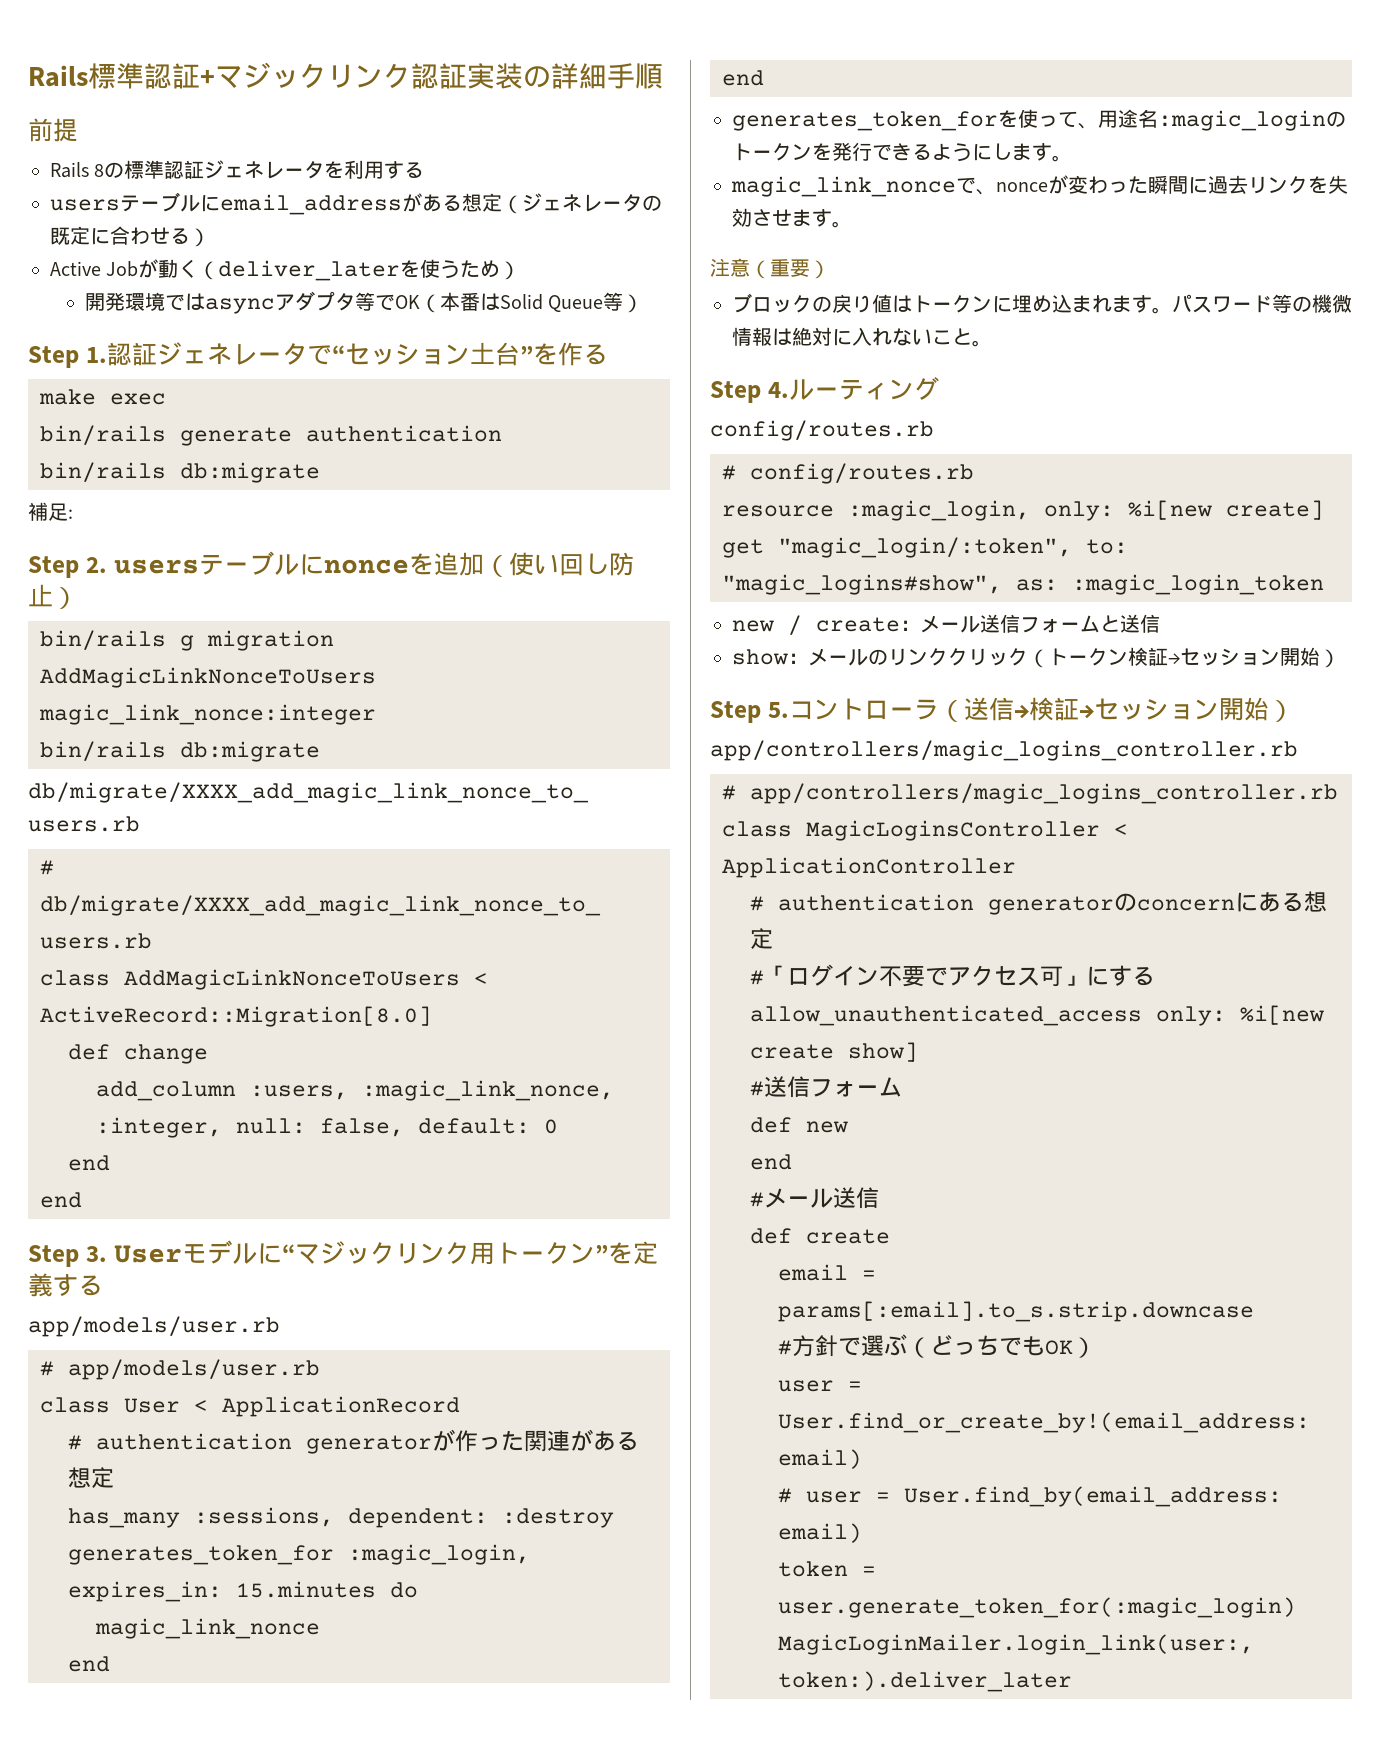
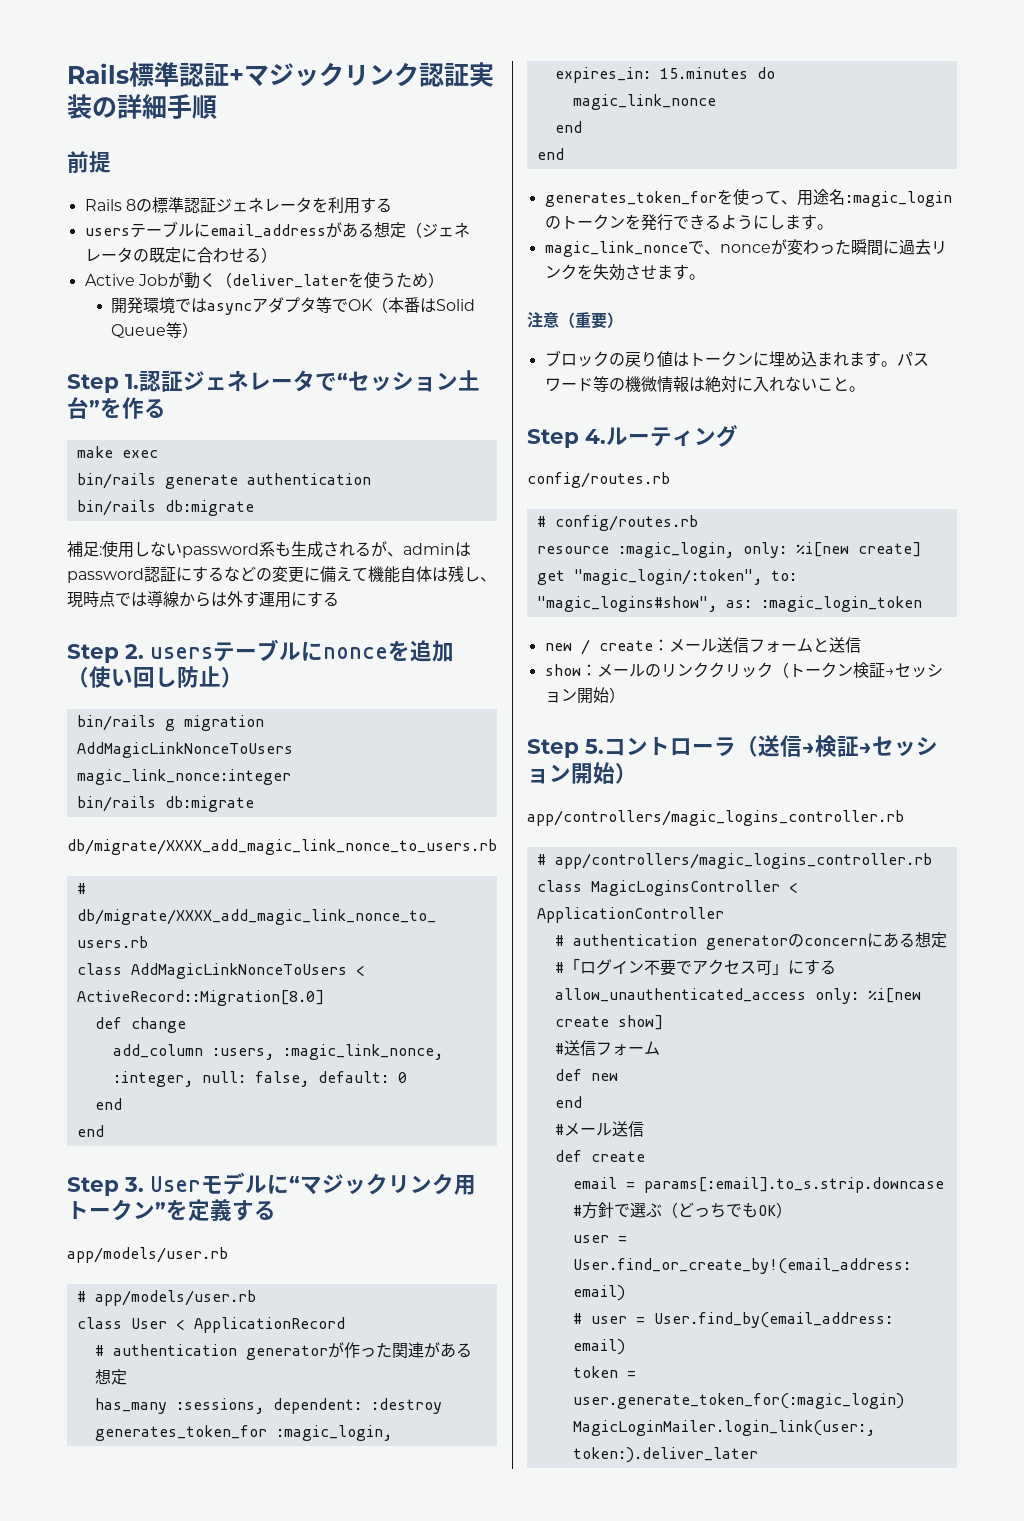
(73, 514) none -> [102,541,471,558] [67,566,496,583] [67,590,339,608] 使用しないpassword系も生成されるが、adminはpassword認証にするなどの変更に備えて機能自体は残し、現時点では導線からは外す運用にする

